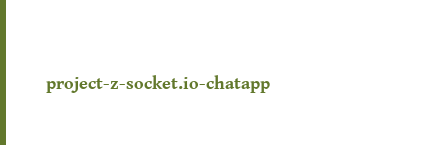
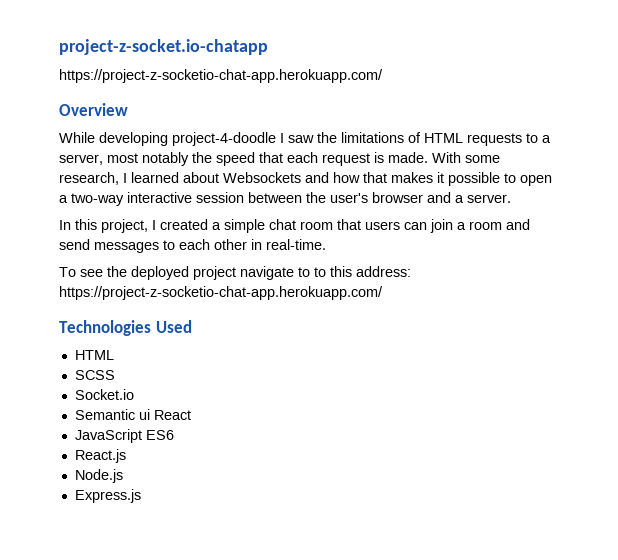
(270, 84) none -> [59,69,383,83] [59,103,128,116] [59,132,551,146] [59,152,500,166] [59,172,552,186] [59,192,511,206] [59,219,530,233] [59,239,326,253] [59,266,411,280] [59,286,383,300] [59,320,192,336] [74,350,114,360] [74,370,115,380] [74,389,134,400] [74,409,191,420] [74,429,174,443] [74,449,126,463] [74,469,123,483] [74,489,141,503] // https://project-z-socketio-chat-app.herokuapp.com/ // Overview // While developing project-4-doodle I saw the limitations of HTML requests to a server, most notably the speed that each request is made. With some research, I learned about Websockets and how that makes it possible to open a two-way interactive session between the user's browser and a server. // In this project, I created a simple chat room that users can join a room and send messages to each other in real-time. // To see the deployed project navigate to to this address: https://project-z-socketio-chat-app.herokuapp.com/ // Technologies Used // HTML // SCSS // Socket.io // Semantic ui React // JavaScript ES6 // React.js // Node.js // Express.js

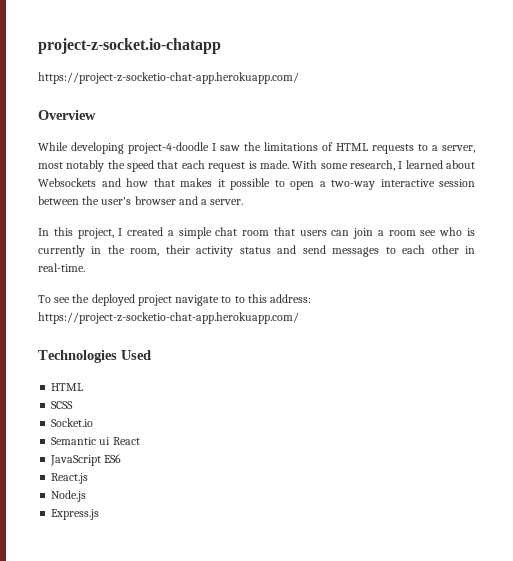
(502, 225) none -> [420,227,475,236] [38,245,271,257] see who is currently in the room, their activity status

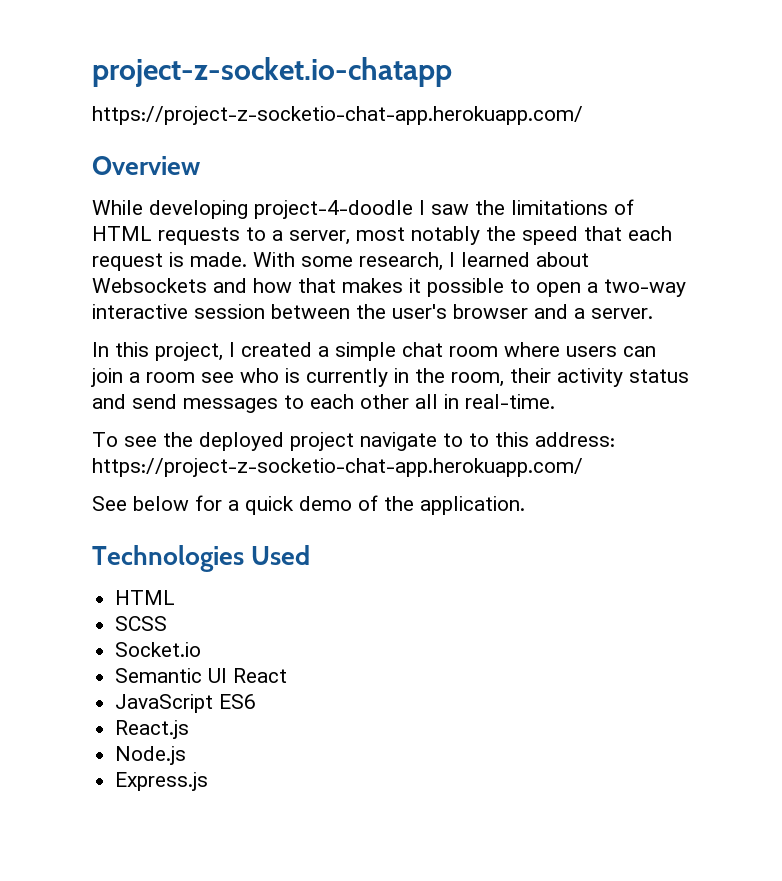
[273,227,295,236] that -> [504,342,560,357] where
(459, 249) none -> [415,394,438,409] all
(299, 318) none -> [92,495,525,515] // See below for a quick demo of the application.
[99,437,111,445] ui -> [208,668,228,683] UI

